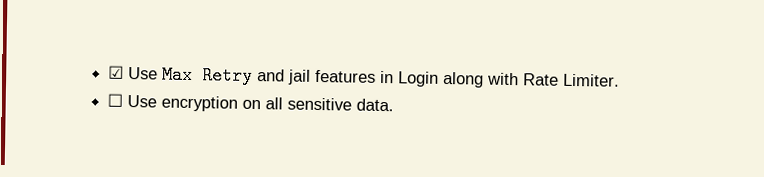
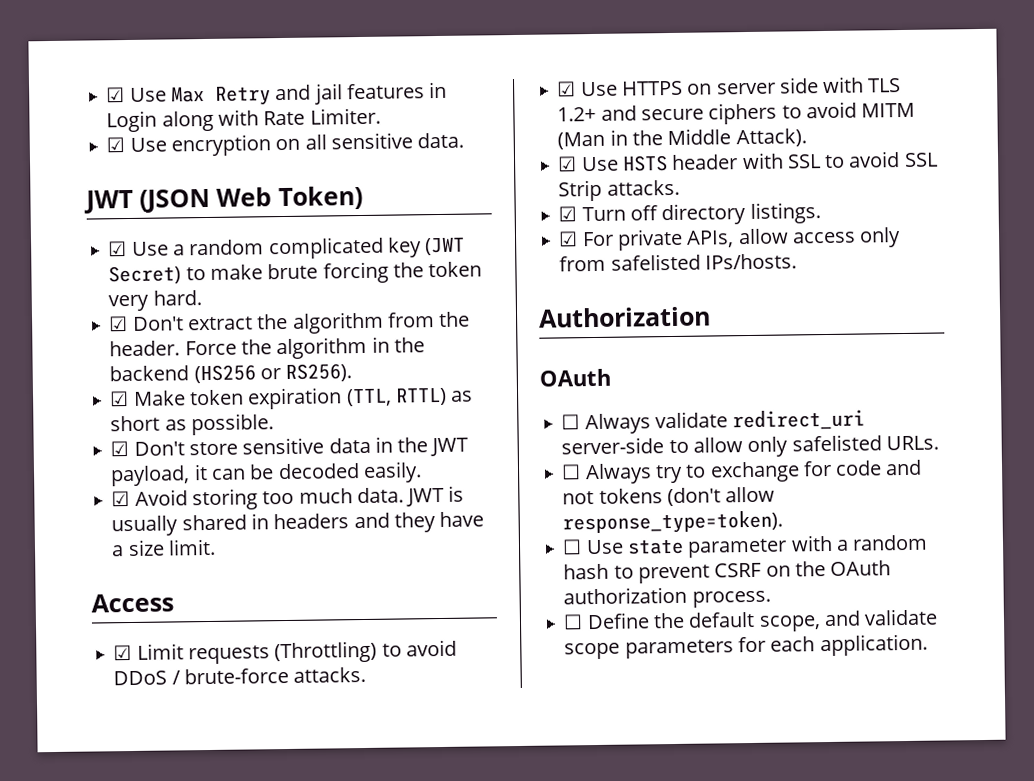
[107,93,124,107] ☐ -> [106,137,126,153] ☑
(395, 105) none -> [84,185,364,214] [108,236,466,260] [108,261,483,285] [108,290,202,312] [109,311,471,334] [109,336,425,360] [109,363,353,384] [109,387,474,410] [110,413,274,436] [110,436,469,457] [110,461,422,487] [111,485,465,511] [111,511,485,537] [111,538,216,557] [91,593,174,613] [113,639,457,665] [113,666,367,686] [557,76,902,97] [557,101,916,125] [557,128,807,150] [557,151,938,172] [558,179,680,202] [558,202,821,226] [558,227,902,251] [559,253,797,272] [538,306,711,328] [539,368,611,387] [561,409,866,435] [561,434,939,458] [561,459,923,485] [562,486,776,507] [562,510,784,535] [562,534,929,558] [563,560,892,584] [563,586,771,608] [563,608,939,632] [564,633,928,660] // JWT (JSON Web Token) // ☑ Use a random complicated key (JWT Secret) to make brute forcing the token very hard. // ☑ Don't extract the algorithm from the header. Force the algorithm in the backend (HS256 or RS256). // ☑ Make token expiration (TTL, RTTL) as short as possible. // ☑ Don't store sensitive data in the JWT payload, it can be decoded easily. // ☑ Avoid storing too much data. JWT is usually shared in headers and they have a size limit. // Access // ☑ Limit requests (Throttling) to avoid DDoS / brute-force attacks. // ☑ Use HTTPS on server side with TLS 1.2+ and secure ciphers to avoid MITM (Man in the Middle Attack). // ☑ Use HSTS header with SSL to avoid SSL Strip attacks. // ☑ Turn off directory listings. // ☑ For private APIs, allow access only from safelisted IPs/hosts. // Authorization // OAuth // ☐ Always validate redirect_uri server-side to allow only safelisted URLs. // ☐ Always try to exchange for code and not tokens (don't allow response_type=token). // ☐ Use state parameter with a random hash to prevent CSRF on the OAuth authorization process. // ☐ Define the default scope, and validate scope parameters for each application.

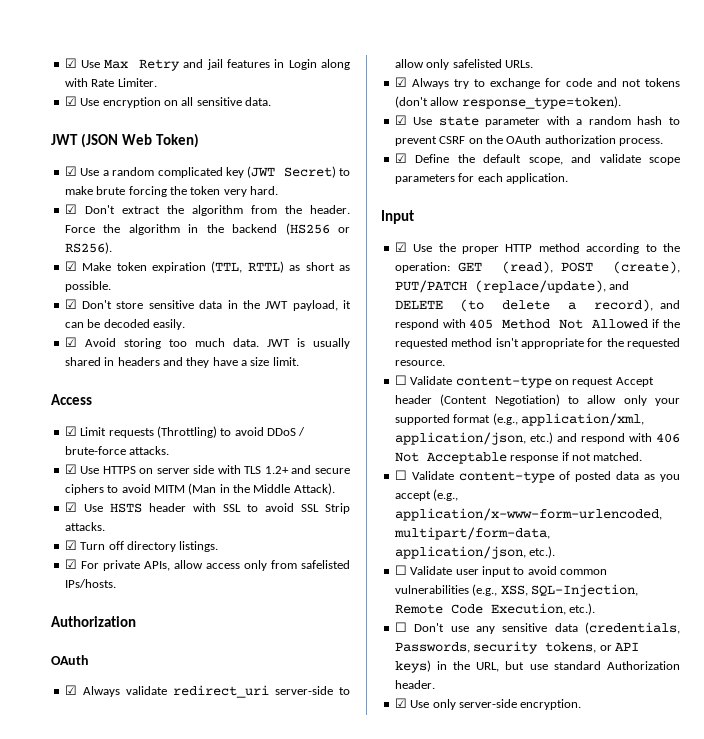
[561,414,581,430] ☐ -> [64,685,77,695] ☑
[561,464,582,480] ☐ -> [394,77,407,87] ☑
[562,539,583,555] ☐ -> [394,115,407,125] ☑
[563,614,584,630] ☐ -> [394,153,407,163] ☑
(928, 645) none -> [381,210,414,224] [394,242,680,254] [394,261,680,274] [394,280,630,293] [394,299,680,312] [394,319,680,330] [394,338,680,349] [394,360,445,366] [394,375,654,388] [394,394,680,406] [394,413,644,426] [394,432,680,445] [394,452,643,464] [394,470,680,483] [394,489,459,501] [394,508,662,521] [393,527,550,540] [394,546,556,559] [394,565,607,577] [394,584,638,597] [394,603,596,615] [394,622,680,634] [394,641,639,654] [394,660,680,673] [394,680,435,689] [394,698,582,710] // Input // ☑ Use the proper HTTP method according to the operation: GET (read), POST (create), PUT/PATCH (replace/update), and DELETE (to delete a record), and respond with 405 Method Not Allowed if the requested method isn't appropriate for the requested resource. // ☐ Validate content-type on request Accept header (Content Negotiation) to allow only your supported format (e.g., application/xml, application/json, etc.) and respond with 406 Not Acceptable response if not matched. // ☐ Validate content-type of posted data as you accept (e.g., application/x-www-form-urlencoded, multipart/form-data, application/json, etc.). // ☐ Validate user input to avoid common vulnerabilities (e.g., XSS, SQL-Injection, Remote Code Execution, etc.). // ☐ Don't use any sensitive data (credentials, Passwords, security tokens, or API keys) in the URL, but use standard Authorization header. // ☑ Use only server-side encryption.

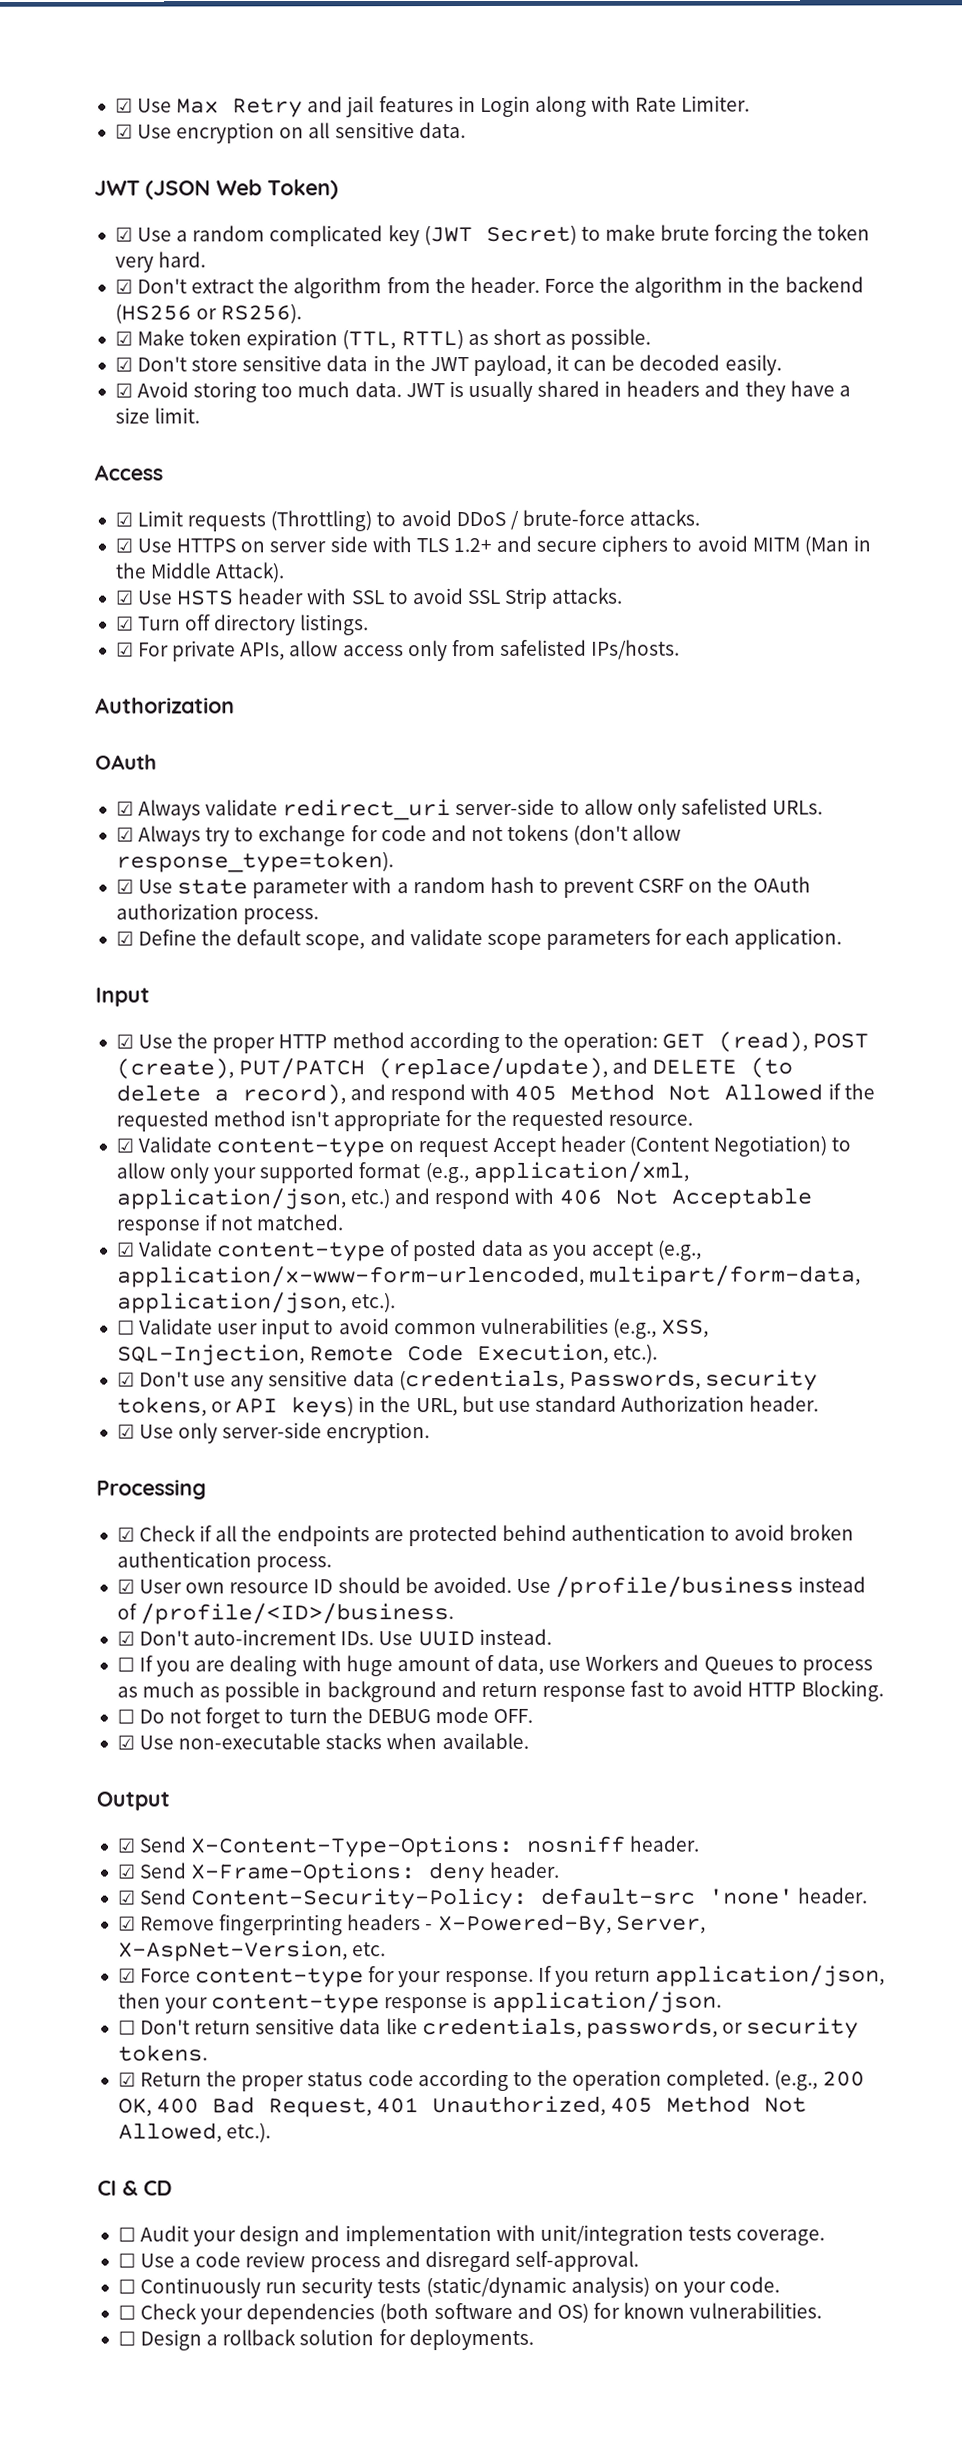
[394,375,407,385] ☐ -> [115,1138,134,1153] ☑
[394,470,407,480] ☐ -> [116,1242,135,1257] ☑
[394,622,407,632] ☐ -> [116,1372,135,1387] ☑
(582, 704) none -> [96,1479,207,1500] [116,1524,855,1547] [116,1551,333,1573] [116,1576,867,1598] [116,1603,455,1625] [116,1628,552,1647] [116,1654,873,1677] [116,1680,884,1703] [116,1706,534,1729] [116,1732,529,1750] [96,1791,170,1811] [116,1835,700,1858] [117,1861,561,1884] [117,1887,869,1910] [117,1913,706,1936] [117,1940,387,1962] [117,1965,886,1988] [117,1991,722,2014] [117,2017,860,2039] [117,2044,208,2062] [117,2069,866,2092] [117,2095,808,2118] [117,2122,272,2143] [97,2180,172,2196] [117,2224,826,2247] [117,2250,639,2273] [117,2276,781,2299] [117,2302,823,2325] [117,2328,534,2351] // Processing // ☑ Check if all the endpoints are protected behind authentication to avoid broken authentication process. // ☑ User own resource ID should be avoided. Use /profile/business instead of /profile/<ID>/business. // ☑ Don't auto-increment IDs. Use UUID instead. // ☐ If you are dealing with huge amount of data, use Workers and Queues to process as much as possible in background and return response fast to avoid HTTP Blocking. // ☐ Do not forget to turn the DEBUG mode OFF. // ☑ Use non-executable stacks when available. // Output // ☑ Send X-Content-Type-Options: nosniff header. // ☑ Send X-Frame-Options: deny header. // ☑ Send Content-Security-Policy: default-src 'none' header. // ☑ Remove fingerprinting headers - X-Powered-By, Server, X-AspNet-Version, etc. // ☑ Force content-type for your response. If you return application/json, then your content-type response is application/json. // ☐ Don't return sensitive data like credentials, passwords, or security tokens. // ☑ Return the proper status code according to the operation completed. (e.g., 200 OK, 400 Bad Request, 401 Unauthorized, 405 Method Not Allowed, etc.). // CI & CD // ☐ Audit your design and implementation with unit/integration tests coverage. // ☐ Use a code review process and disregard self-approval. // ☐ Continuously run security tests (static/dynamic analysis) on your code. // ☐ Check your dependencies (both software and OS) for known vulnerabilities. // ☐ Design a rollback solution for deployments.

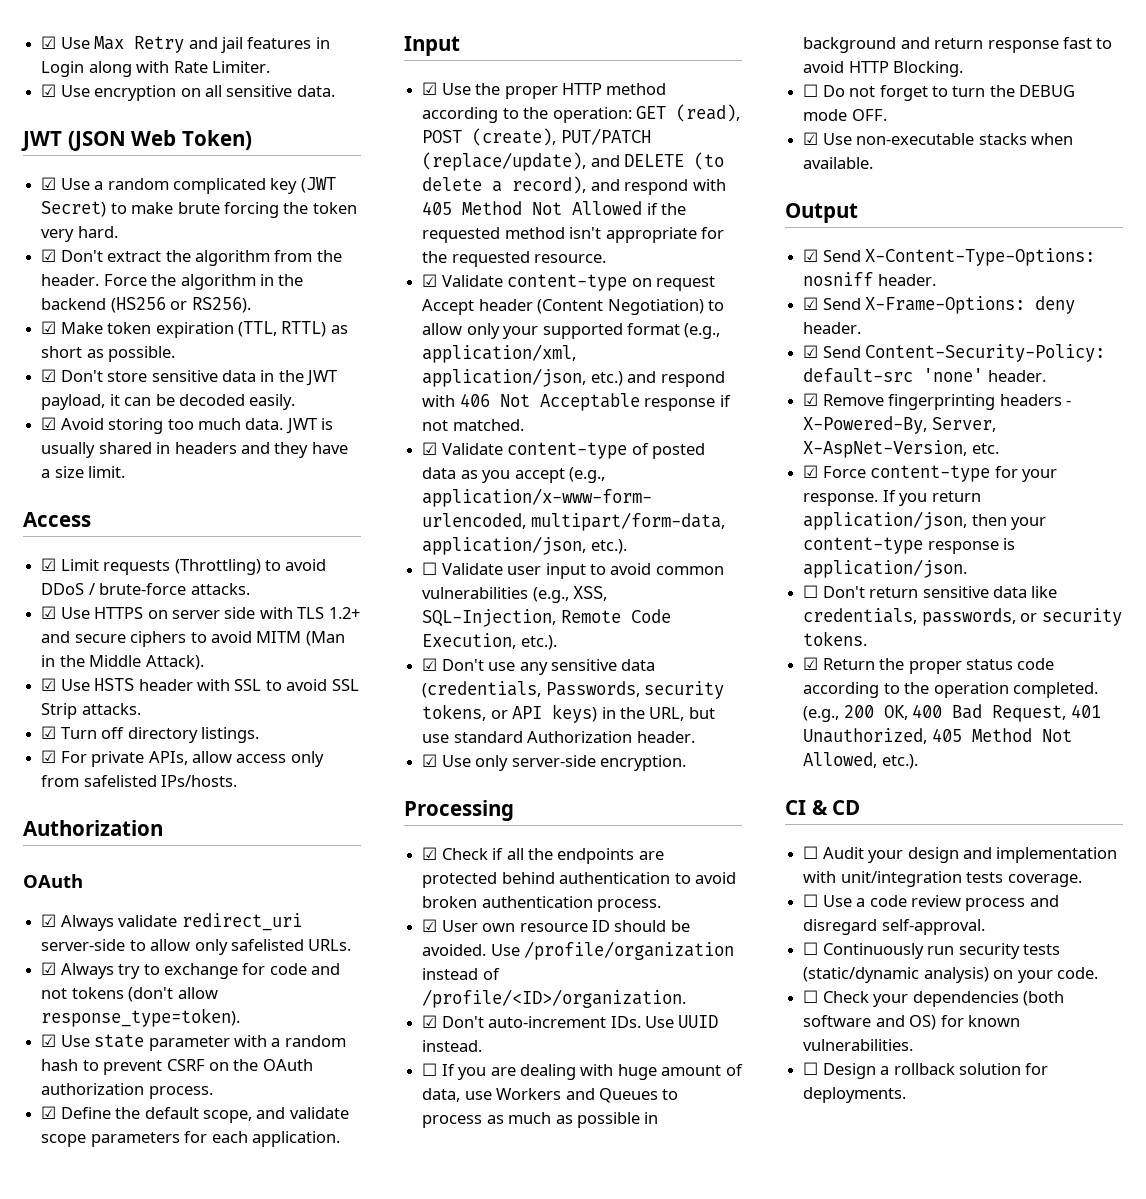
[555,1576,795,1598] /profile/business -> [524,941,735,960] /profile/organization
[140,1603,455,1625] /profile/<ID>/business. -> [422,989,687,1008] /profile/<ID>/organization.

